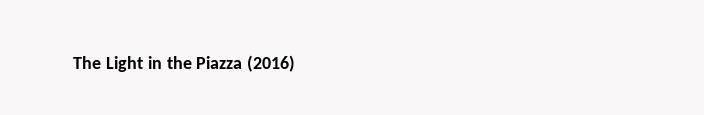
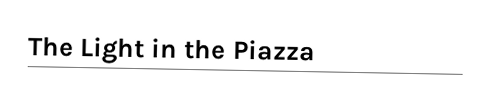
[247,55,296,72] (2016) -> (316, 50) none

